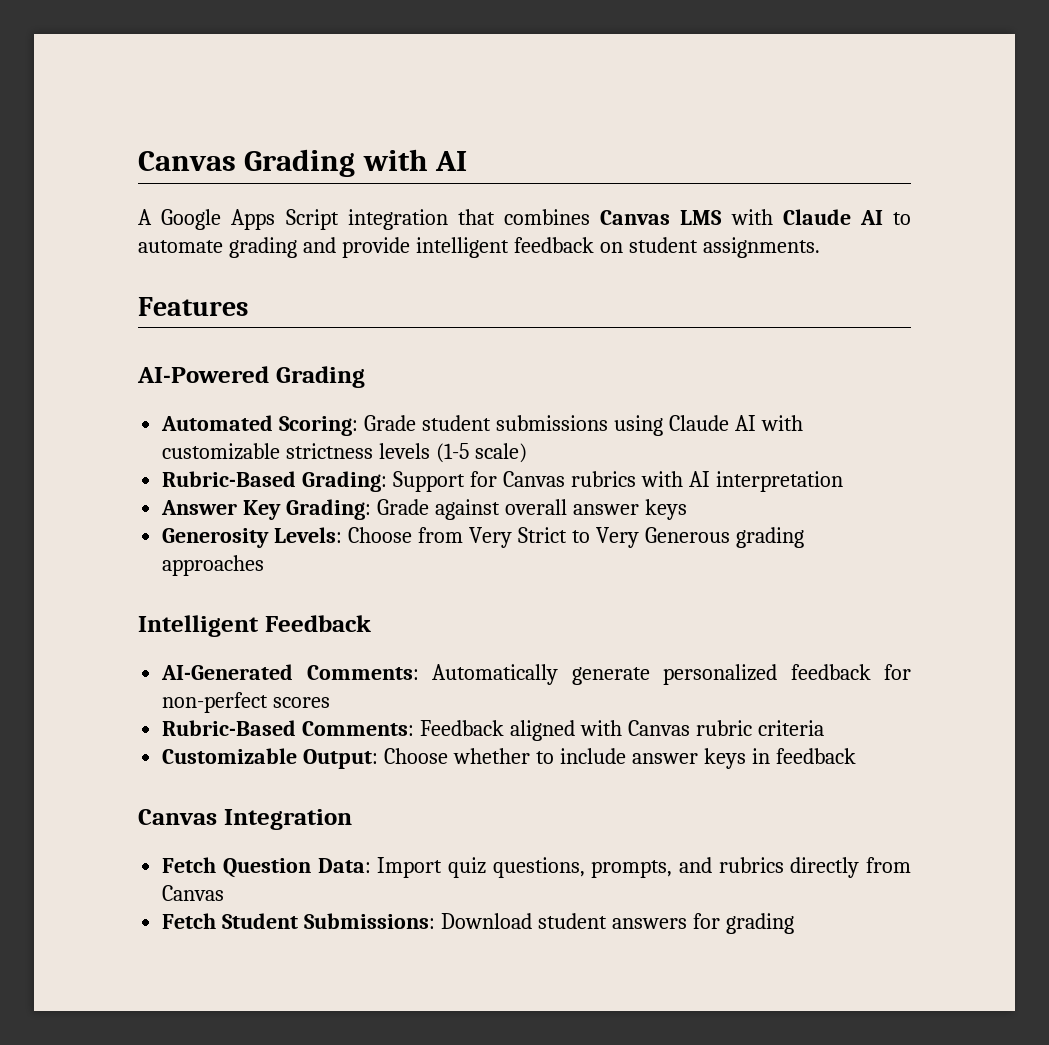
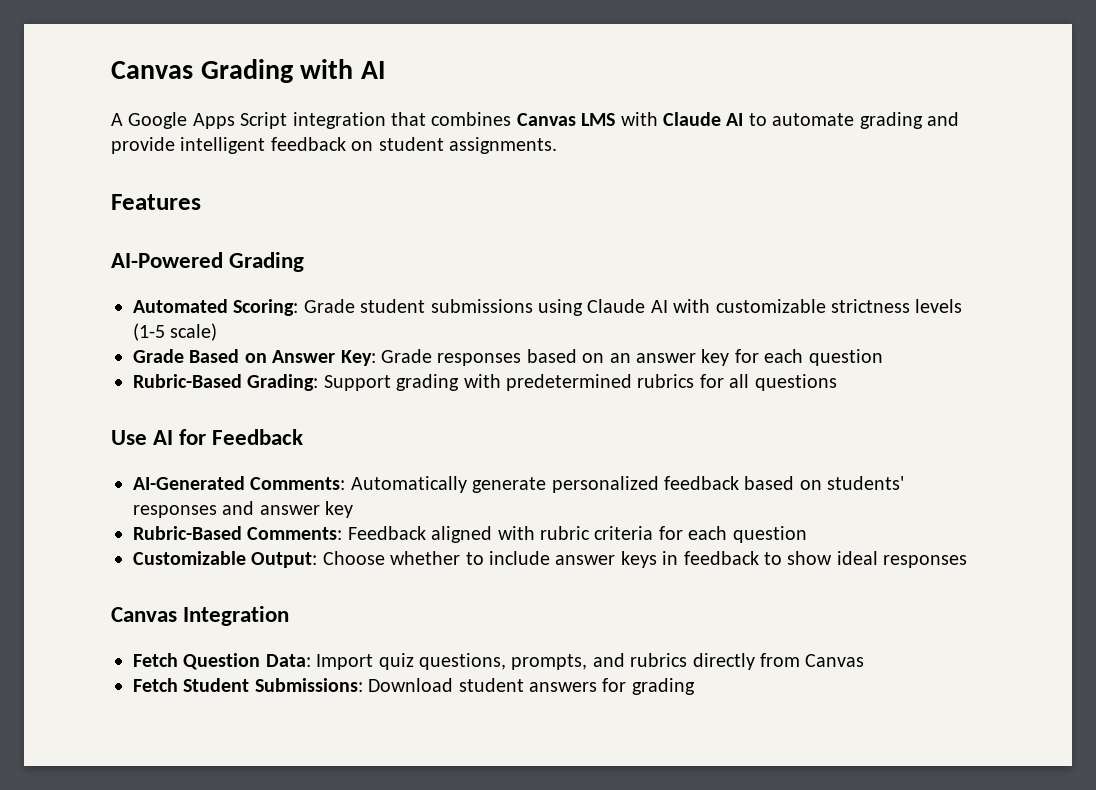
[162,471,843,492] [161,499,687,520] [162,527,804,548] [162,555,265,576] [138,615,259,637] Rubric-Based Grading: Support for Canvas rubrics with AI interpretation // Answer Key Grading: Grade against overall answer keys // Generosity Levels: Choose from Very Strict to Very Generous grading approaches // Intelligent -> [133,349,883,366] [133,374,837,391] [111,429,207,445] Grade Based on Answer Key: Grade responses based on an answer key for each question // Rubric-Based Grading: Support grading with predetermined rubrics for all questions // Use AI for
[884,664,911,680] [162,692,331,713] for non-perfect scores -> [744,476,905,490] [133,501,354,518] based on students' responses and answer key
[627,720,690,736] Canvas -> (535, 533) none
(824, 728) none -> [658,526,807,543] for each question
(856, 756) none -> [763,551,968,568] to show ideal responses

